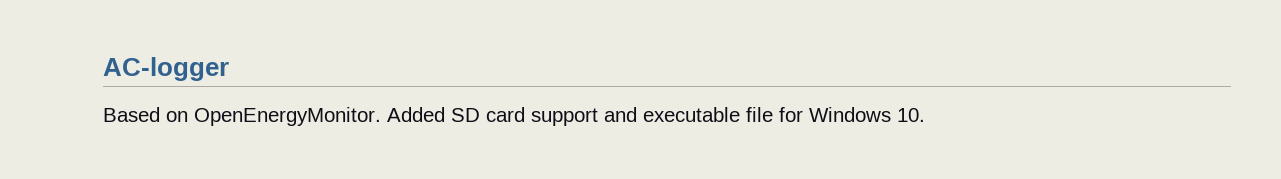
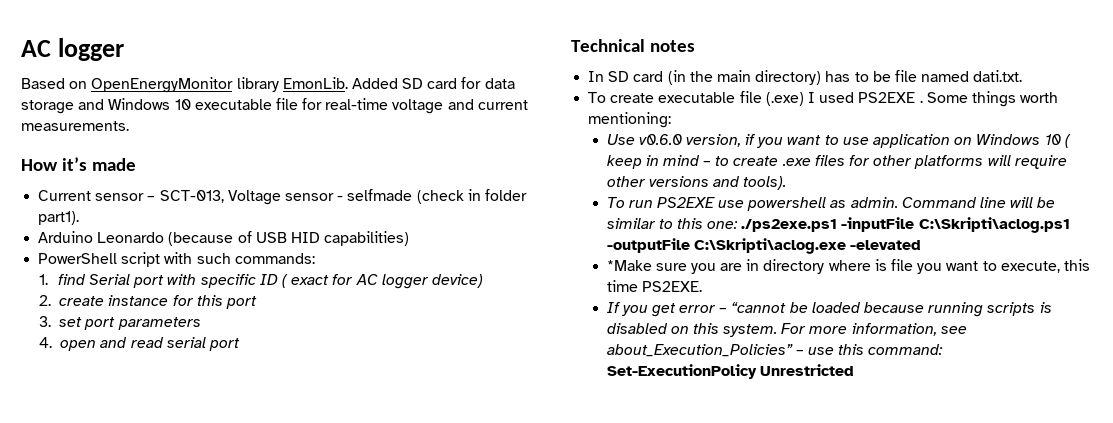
[103,57,229,81] AC-logger -> [21,38,124,61] AC logger
[194,107,925,126] OpenEnergyMonitor. Added SD card support and executable file for Windows 10. -> [91,77,515,93] [21,98,528,114] [21,121,129,131] [21,157,137,171] [38,189,527,205] [38,211,80,225] [38,231,410,246] [38,252,315,267] [39,274,483,289] [39,295,257,309] [39,316,201,330] [39,337,240,351] [571,39,696,52] [588,70,1023,85] [588,91,1059,107] [588,112,672,128] [606,134,1071,148] [606,155,1067,169] [606,176,787,190] [606,197,1056,211] [606,217,1070,233] [606,238,921,254] [606,259,1090,274] [606,280,702,292] [606,302,1052,317] [606,323,967,337] [606,344,944,357] [606,364,854,379] OpenEnergyMonitor library EmonLib. Added SD card for data storage and Windows 10 executable file for real-time voltage and current measurements. // How it’s made // Current sensor – SCT-013, Voltage sensor - selfmade (check in folder part1). // Arduino Leonardo (because of USB HID capabilities) // PowerShell script with such commands: // 1. find Serial port with specific ID ( exact for AC logger device) // 2. create instance for this port // 3. set port parameters // 4. open and read serial port // Technical notes // In SD card (in the main directory) has to be file named dati.txt. // To create executable file (.exe) I used PS2EXE . Some things worth mentioning: // Use v0.6.0 version, if you want to use application on Windows 10 ( keep in mind – to create .exe files for other platforms will require other versions and tools). // To run PS2EXE use powershell as admin. Command line will be similar to this one: ./ps2exe.ps1 -inputFile C:\Skripti\aclog.ps1 -outputFile C:\Skripti\aclog.exe -elevated // *Make sure you are in directory where is file you want to execute, this time PS2EXE. // If you get error – “cannot be loaded because running scripts is disabled on this system. For more information, see about_Execution_Policies” – use this command: Set-ExecutionPolicy Unrestricted

